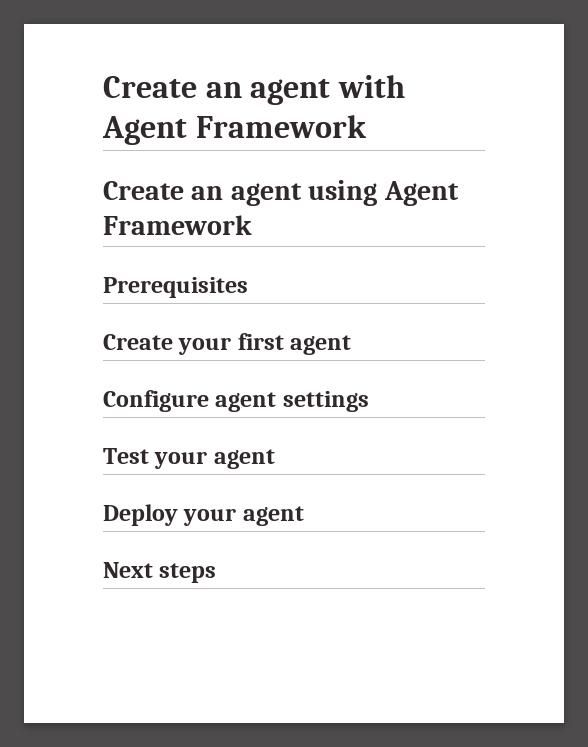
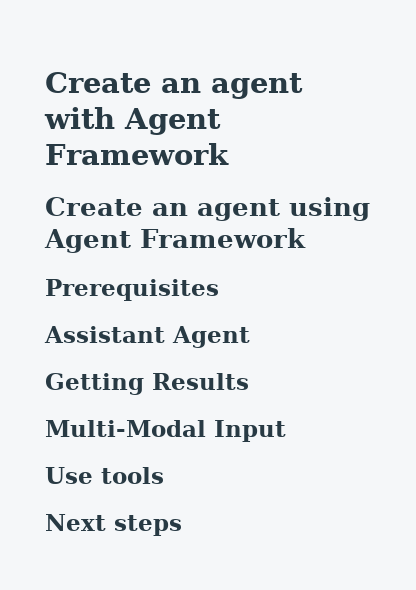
[103,333,352,355] [103,390,369,412] [103,448,275,469] [103,504,304,526] Create your first agent // Configure agent settings // Test your agent // Deploy your agent -> [44,326,250,348] [45,373,249,395] [45,420,286,442] [45,467,164,484] Assistant Agent // Getting Results // Multi-Modal Input // Use tools

